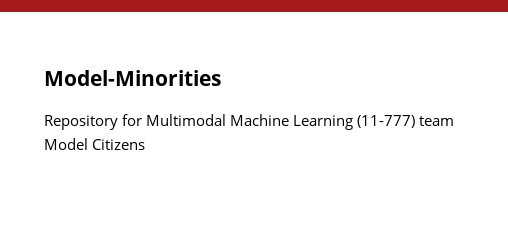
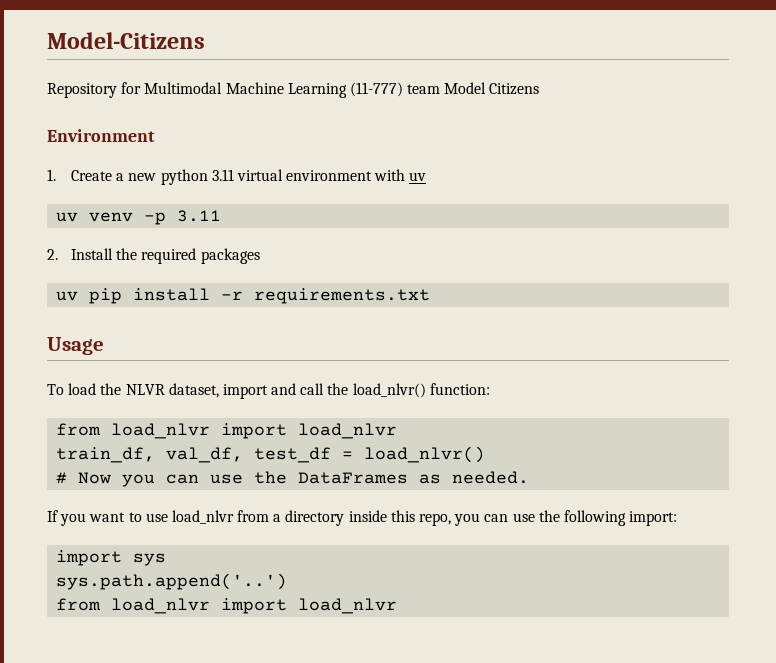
[44,70,221,86] Model-Minorities -> [47,32,205,49] Model-Citizens
(146, 144) none -> [47,129,155,142] [47,169,427,185] [56,210,222,225] [47,248,260,264] [56,288,431,304] [47,337,104,355] [47,383,490,399] [56,423,398,439] [56,446,486,463] [56,471,530,487] [47,510,678,526] [56,550,167,566] [56,573,288,590] [56,598,398,614] // Environment // 1. Create a new python 3.11 virtual environment with uv // uv venv -p 3.11 // 2. Install the required packages // uv pip install -r requirements.txt // Usage // To load the NLVR dataset, import and call the load_nlvr() function: // from load_nlvr import load_nlvr // train_df, val_df, test_df = load_nlvr() // # Now you can use the DataFrames as needed. // If you want to use load_nlvr from a directory inside this repo, you can use the following import: // import sys // sys.path.append('..') // from load_nlvr import load_nlvr

